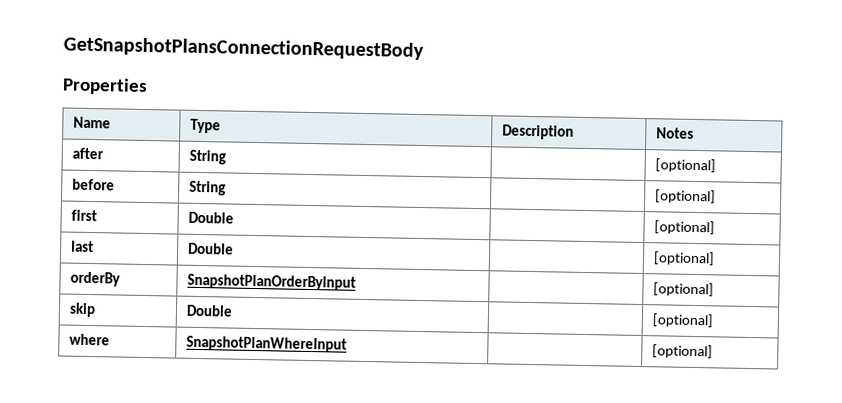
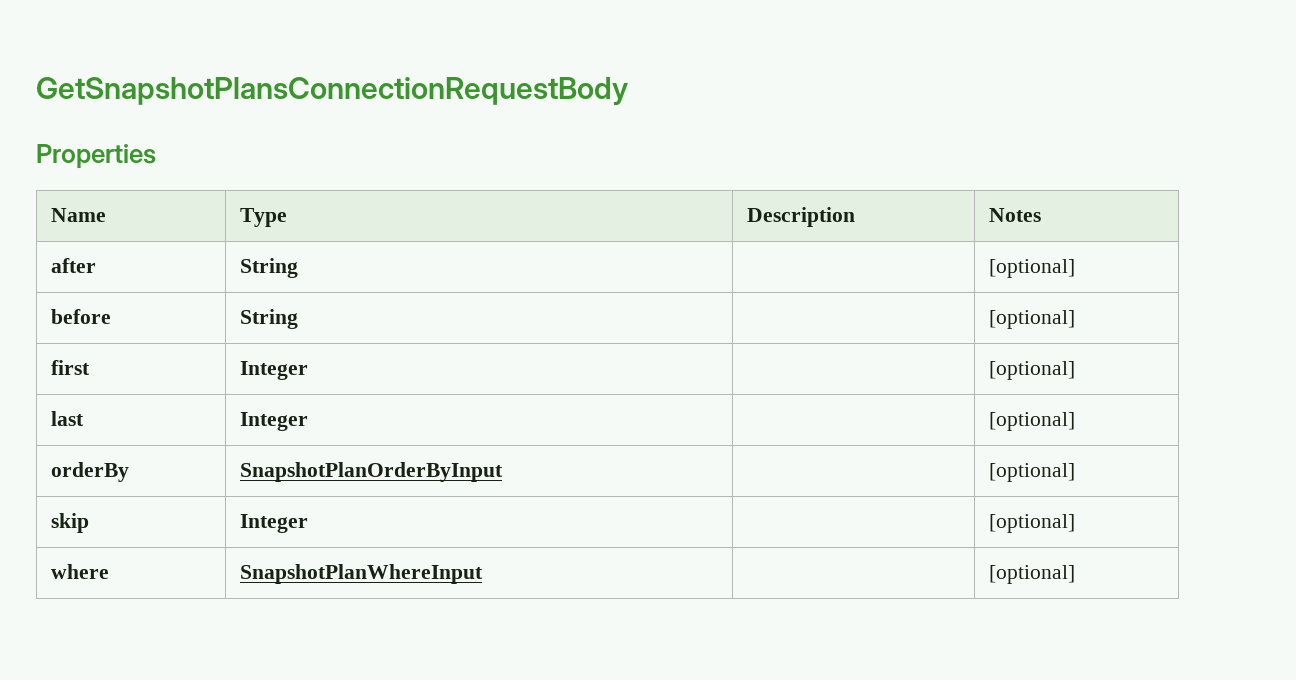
[188,211,235,224] Double -> [240,361,309,380] Integer
[188,242,235,255] Double -> [240,412,309,431] Integer
[186,304,234,317] Double -> [240,514,309,533] Integer

